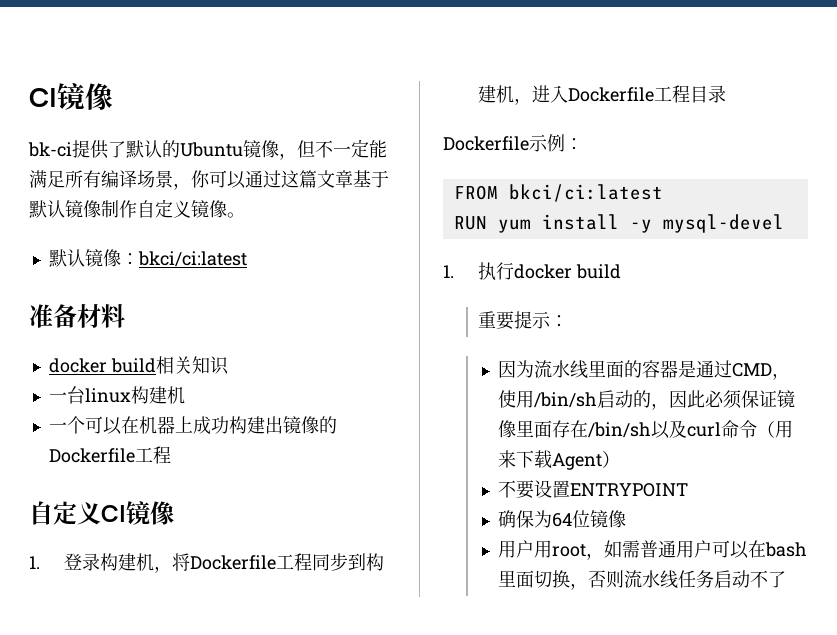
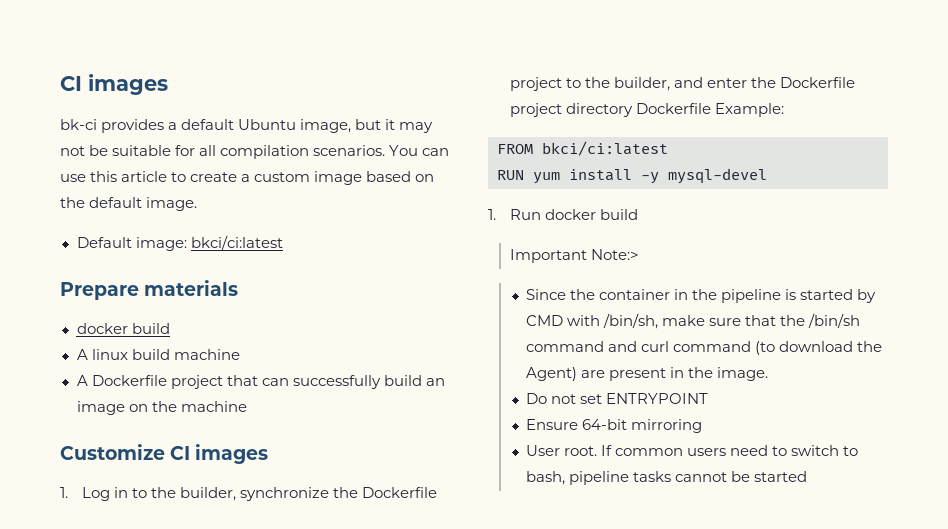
[29,83,113,110] CI镜像 -> [60,74,168,95] CI images
[72,139,387,160] [29,170,389,190] [29,199,245,218] [48,249,247,267] [29,304,125,328] [48,356,229,375] [48,386,185,404] [48,416,337,435] [48,446,171,464] [29,501,174,525] [29,553,385,573] [478,85,727,105] [443,134,583,152] 提供了默认的Ubuntu镜像，但不一定能满足所有编译场景，你可以通过这篇文章基于默认镜像制作自定义镜像。 // 默认镜像：bkci/ci:latest // 准备材料 // docker build相关知识 // 一台linux构建机 // 一个可以在机器上成功构建出镜像的Dockerfile工程 // 自定义CI镜像 // 1.登录构建机，将Dockerfile工程同步到构建机，进入Dockerfile工程目录 // Dockerfile示例： -> [101,119,434,133] [60,145,450,159] [60,171,435,185] [60,197,198,211] [76,235,283,251] [60,280,239,300] [76,323,170,334] [76,349,240,360] [76,375,445,389] [76,401,247,415] [60,444,269,464] [60,487,437,501] [509,77,855,91] [509,103,784,117] provides a default Ubuntu image, but it may not be suitable for all compilation scenarios. You can use this article to create a custom image based on the default image. // Default image: bkci/ci:latest // Prepare materials // docker build // A linux build machine // A Dockerfile project that can successfully build an image on the machine // Customize CI images // 1. Log in to the builder, synchronize the Dockerfile project to the builder, and enter the Dockerfile project directory Dockerfile Example:
[478,262,622,280] [478,311,569,330] [498,360,791,380] [498,390,796,410] [498,420,794,439] [498,450,621,470] [498,480,689,499] [498,510,627,528] [498,540,808,560] [498,570,787,590] 执行docker build // 重要提示： // 因为流水线里面的容器是通过CMD，使用/bin/sh启动的，因此必须保证镜像里面存在/bin/sh以及curl命令（用来下载Agent） // 不要设置ENTRYPOINT // 确保为64位镜像 // 用户用root，如需普通用户可以在bash里面切换，否则流水线任务启动不了 -> [509,209,638,220] [509,249,639,263] [526,289,877,303] [526,313,861,329] [526,341,883,355] [526,367,769,381] [526,393,709,404] [526,419,703,433] [526,445,859,456] [526,471,808,485] Run docker build // Important Note:> // Since the container in the pipeline is started by CMD with /bin/sh, make sure that the /bin/sh command and curl command (to download the Agent) are present in the image. // Do not set ENTRYPOINT // Ensure 64-bit mirroring // User root. If common users need to switch to bash, pipeline tasks cannot be started

